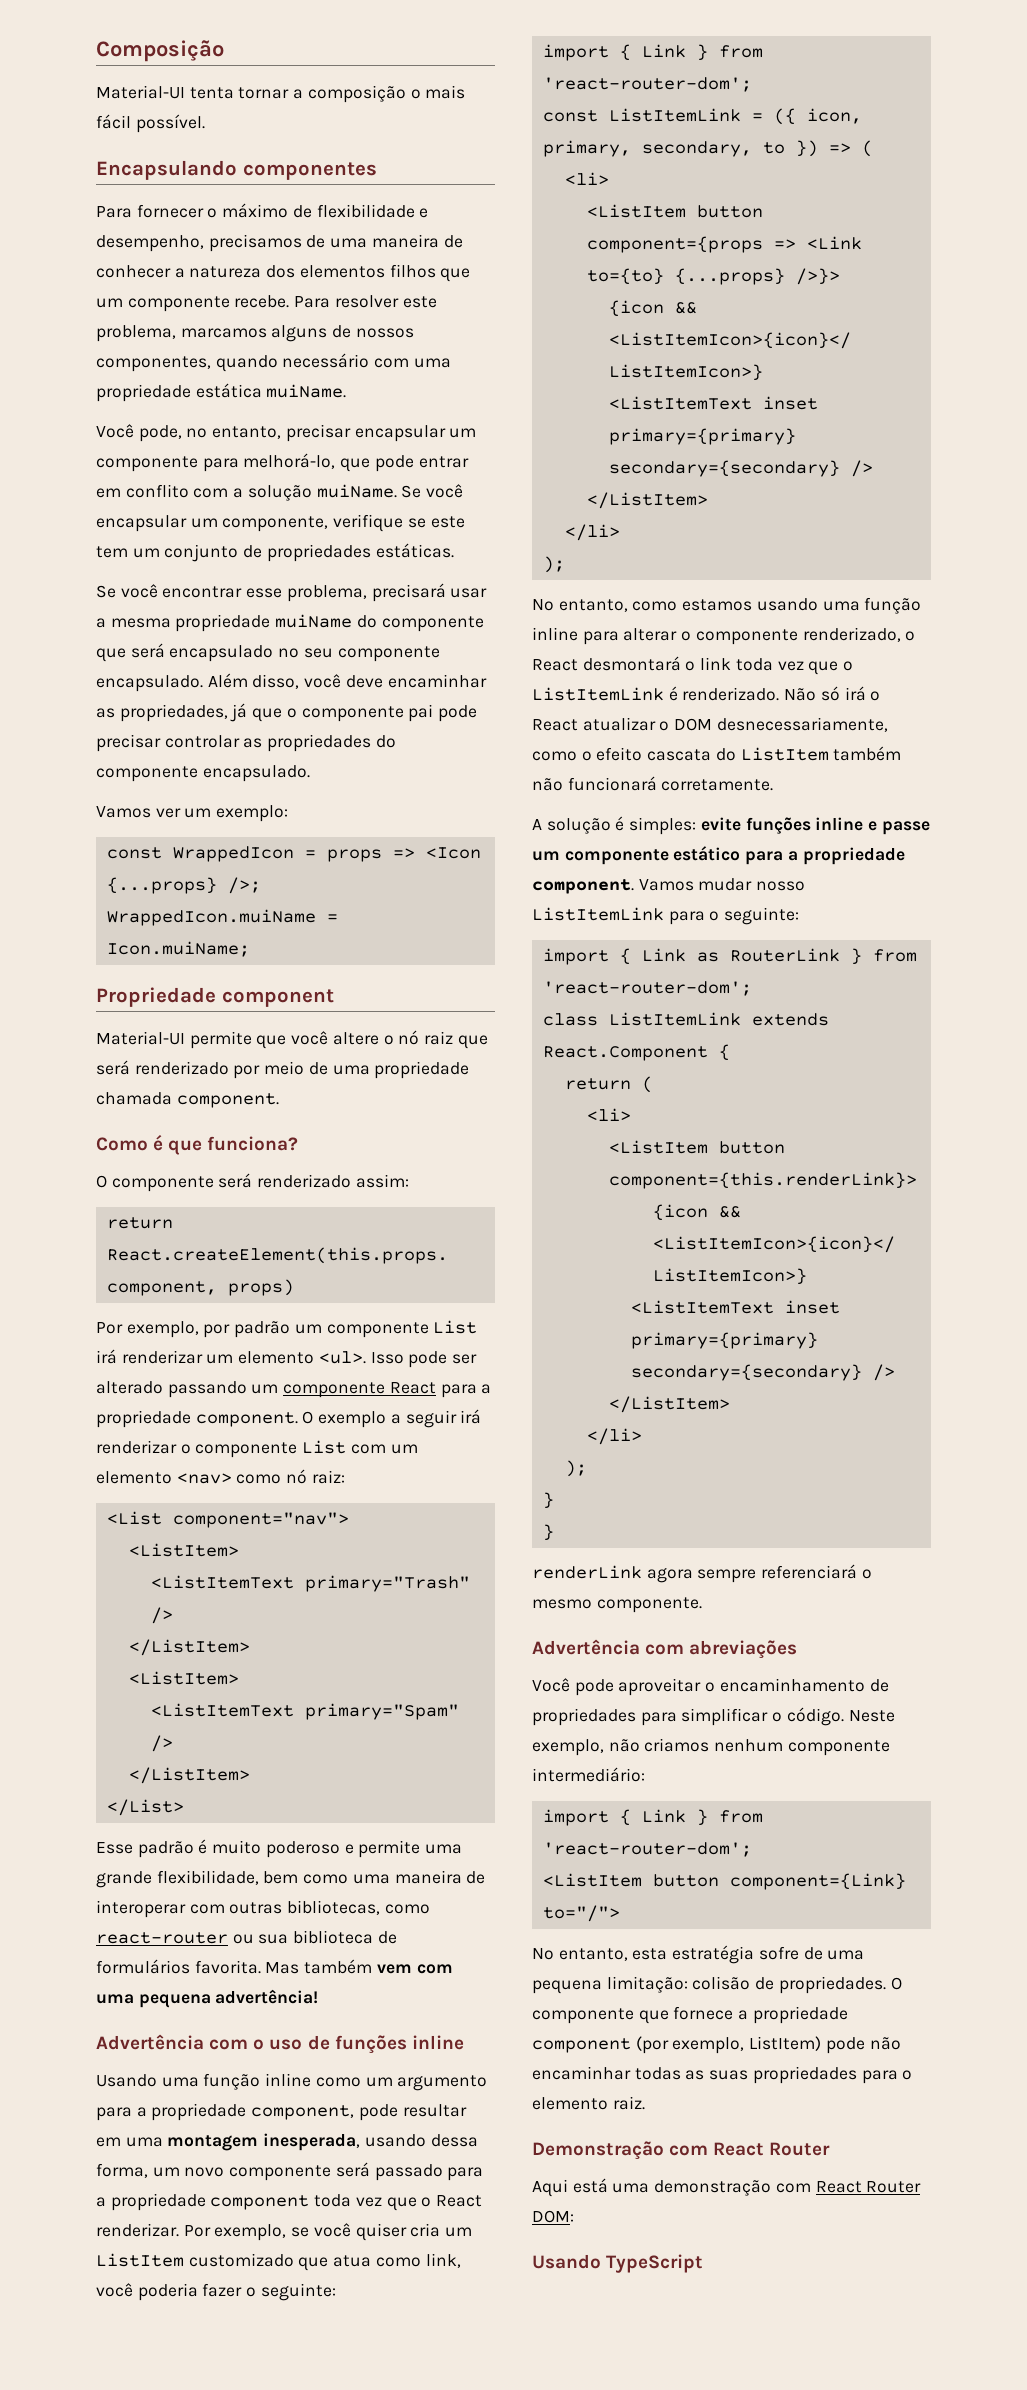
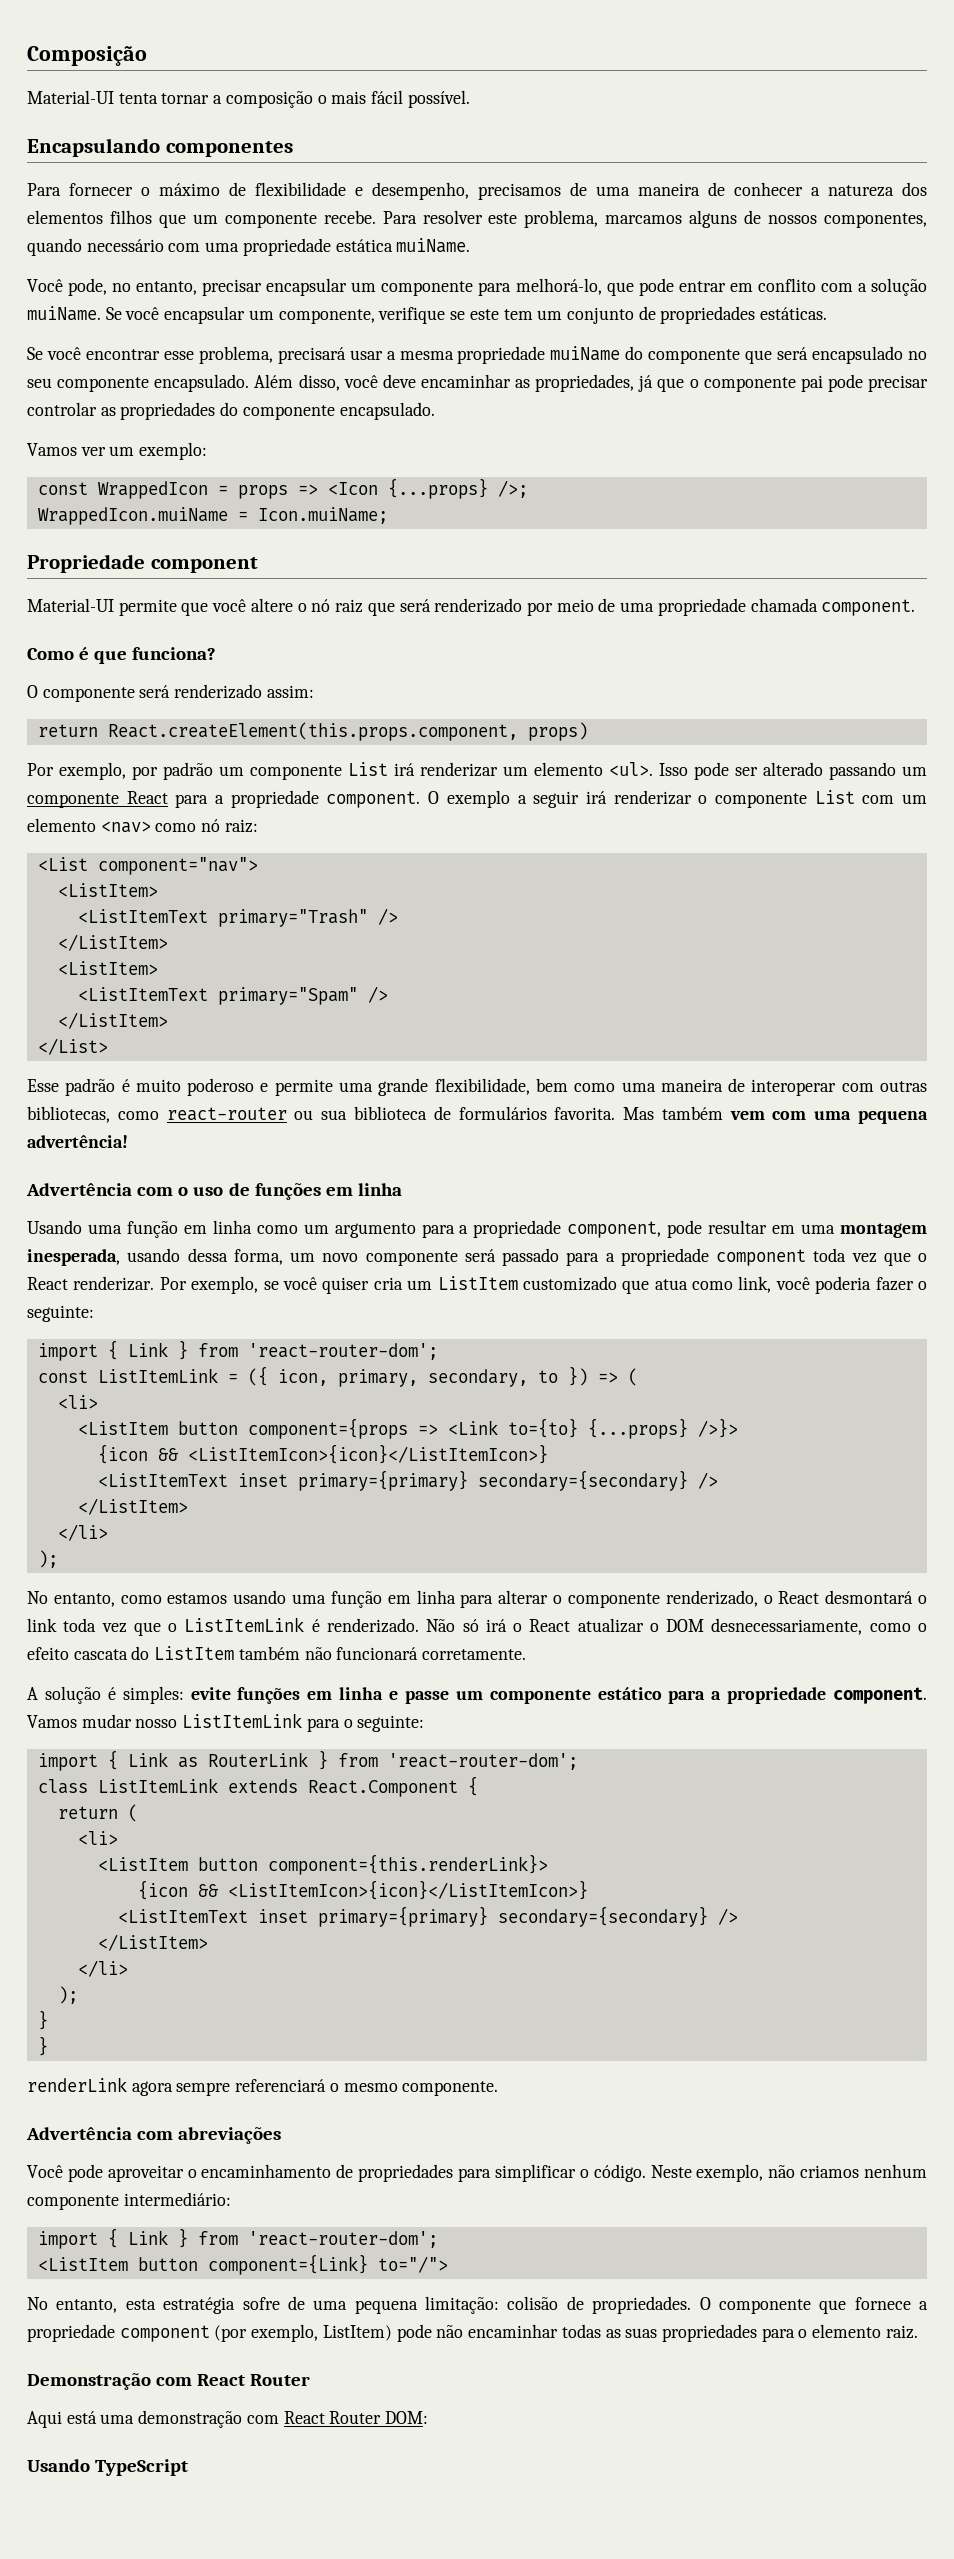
[411,2035,464,2050] inline -> [325,1183,402,1196] em linha
[265,2073,312,2087] inline -> [183,1220,252,1234] em linha
[532,627,578,641] inline -> [387,1590,456,1604] em linha
[815,817,864,831] inline -> [307,1687,384,1700] em linha

